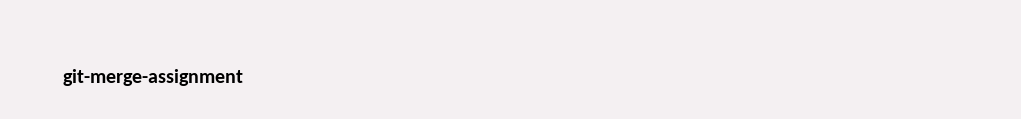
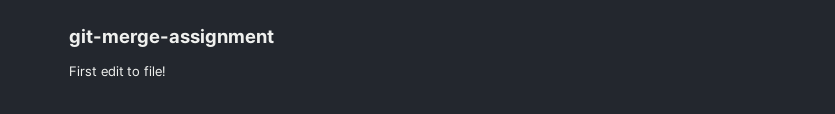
(243, 77) none -> [69,66,165,77] // First edit to file!

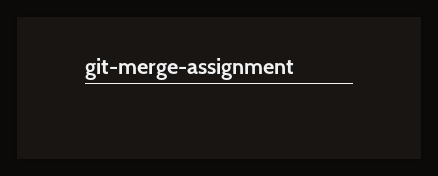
[69,66,165,77] // First edit to file! -> (294, 69) none

